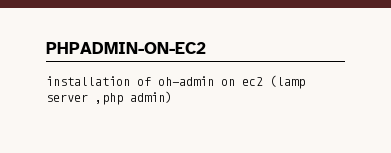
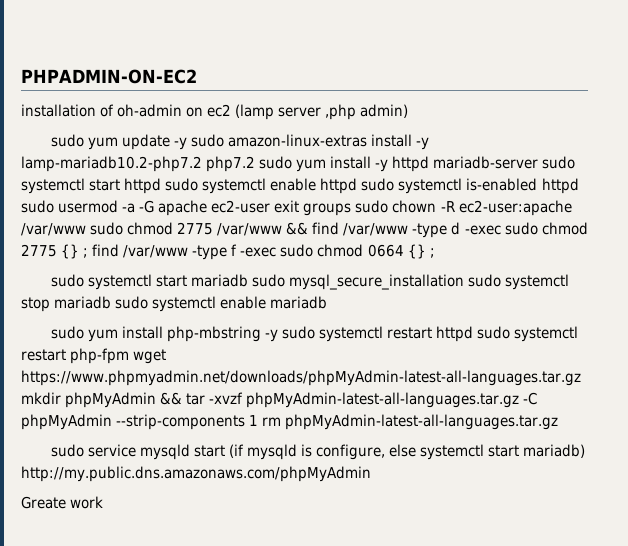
(172, 97) none -> [50,134,429,150] [21,156,576,172] [21,178,579,194] [21,200,572,216] [21,222,588,238] [21,244,435,260] [50,274,569,290] [21,296,328,312] [50,326,579,342] [21,348,167,364] [21,370,581,386] [21,392,538,408] [21,414,559,430] [50,444,586,460] [21,466,371,482] [21,496,104,509] // sudo yum update -y sudo amazon-linux-extras install -y lamp-mariadb10.2-php7.2 php7.2 sudo yum install -y httpd mariadb-server sudo systemctl start httpd sudo systemctl enable httpd sudo systemctl is-enabled httpd sudo usermod -a -G apache ec2-user exit groups sudo chown -R ec2-user:apache /var/www sudo chmod 2775 /var/www && find /var/www -type d -exec sudo chmod 2775 {} ; find /var/www -type f -exec sudo chmod 0664 {} ; // sudo systemctl start mariadb sudo mysql_secure_installation sudo systemctl stop mariadb sudo systemctl enable mariadb // sudo yum install php-mbstring -y sudo systemctl restart httpd sudo systemctl restart php-fpm wget https://www.phpmyadmin.net/downloads/phpMyAdmin-latest-all-languages.tar.gz mkdir phpMyAdmin && tar -xvzf phpMyAdmin-latest-all-languages.tar.gz -C phpMyAdmin --strip-components 1 rm phpMyAdmin-latest-all-languages.tar.gz // sudo service mysqld start (if mysqld is configure, else systemctl start mariadb) http://my.public.dns.amazonaws.com/phpMyAdmin // Greate work

